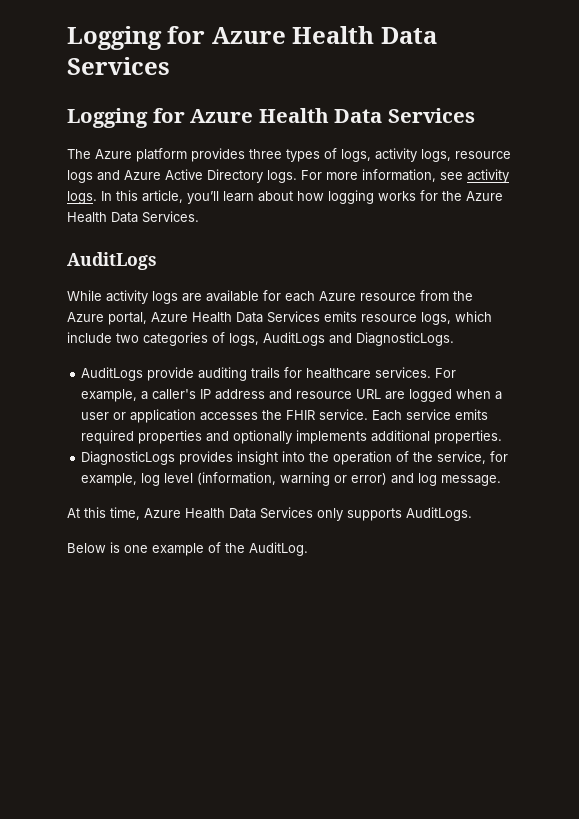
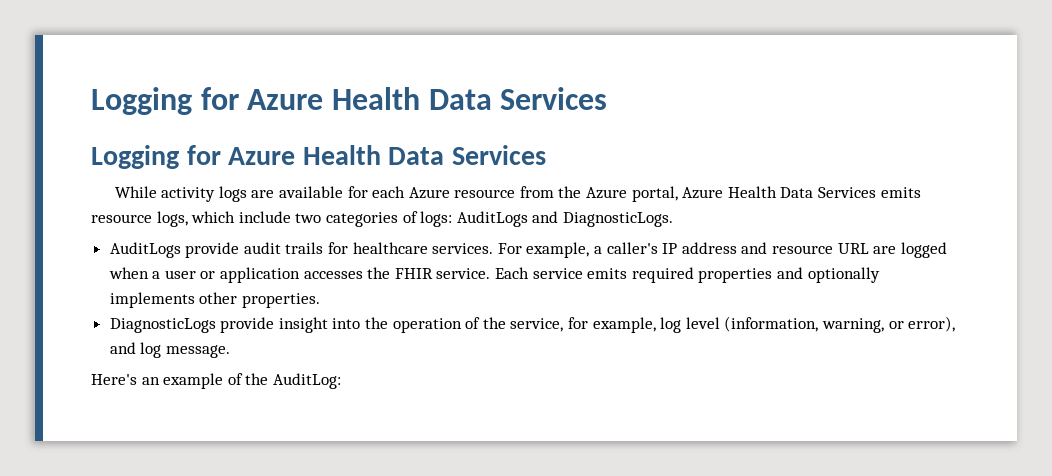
[67,148,511,162] [67,169,509,183] [67,190,503,204] [67,211,199,223] [67,252,157,270] // The Azure platform provides three types of logs, activity logs, resource logs and Azure Active Directory logs. For more information, see activity logs. In this article, you’ll learn about how logging works for the Azure Health Data Services. // AuditLogs -> (546, 155) none
[229,333,259,346] logs, -> [420,211,453,227] logs:
[198,367,248,381] auditing -> [243,242,281,254] audit
[371,430,431,442] additional -> [199,292,238,304] other
[179,451,234,465] provides -> [220,317,275,333] provide
[280,472,388,486] warning or error) -> [821,316,956,333] warning, or error),
[67,507,472,521] [67,542,148,553] At this time, Azure Health Data Services only supports AuditLogs. // Below is one -> [91,374,160,385] Here's an
[249,542,308,556] AuditLog. -> [272,373,341,389] AuditLog:

